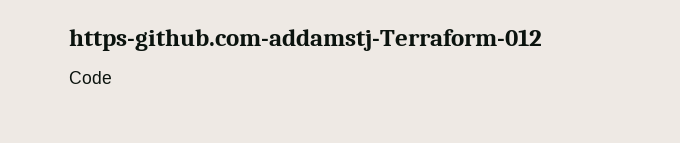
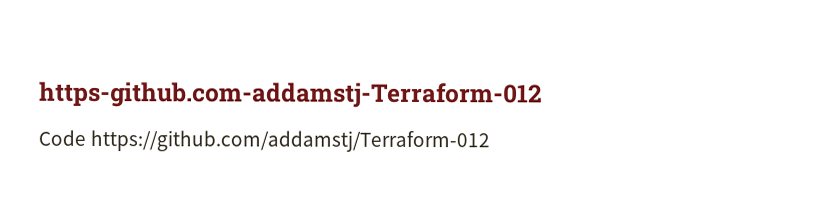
(112, 77) none -> [90,129,491,153] https://github.com/addamstj/Terraform-012

